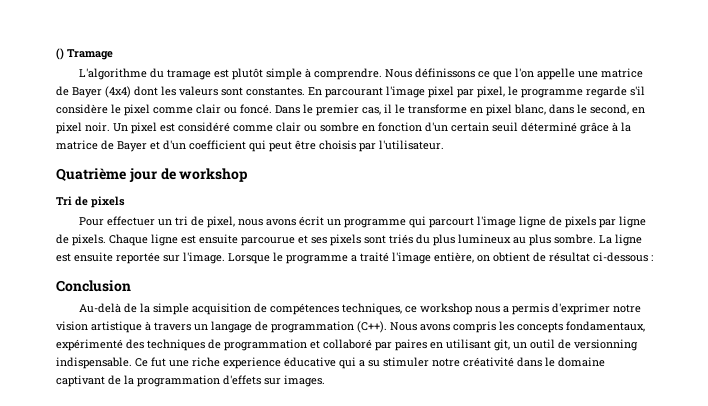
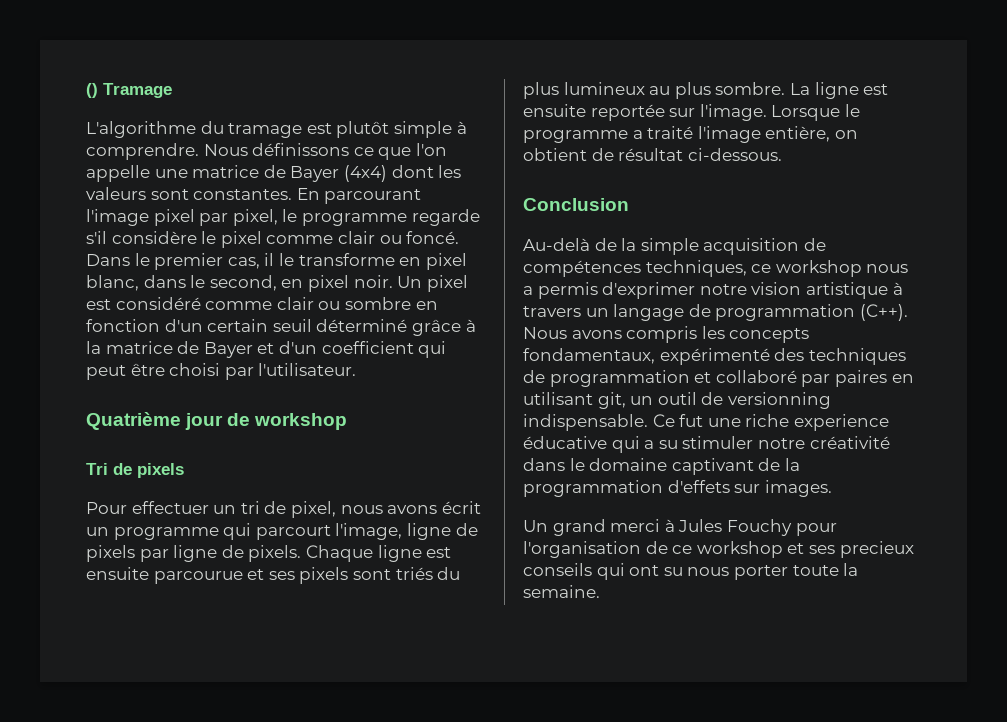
[319,140,356,150] choisis -> [169,363,221,376] choisi
[477,216,517,228] l'image -> [335,523,403,540] l'image,
[593,252,653,262] ci-dessous : -> [687,148,782,161] ci-dessous.
(325, 381) none -> [523,519,837,536] [523,541,914,558] [523,563,859,580] [523,585,600,598] // Un grand merci à Jules Fouchy pour l'organisation de ce workshop et ses precieux conseils qui ont su nous porter toute la semaine.

